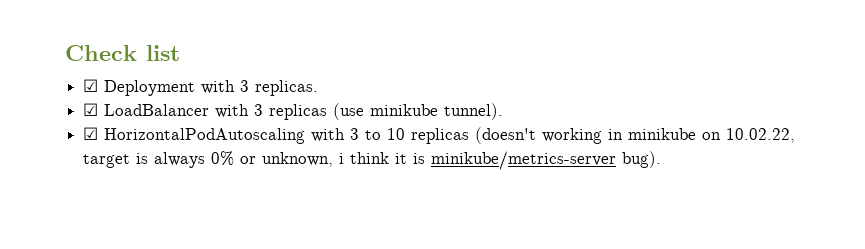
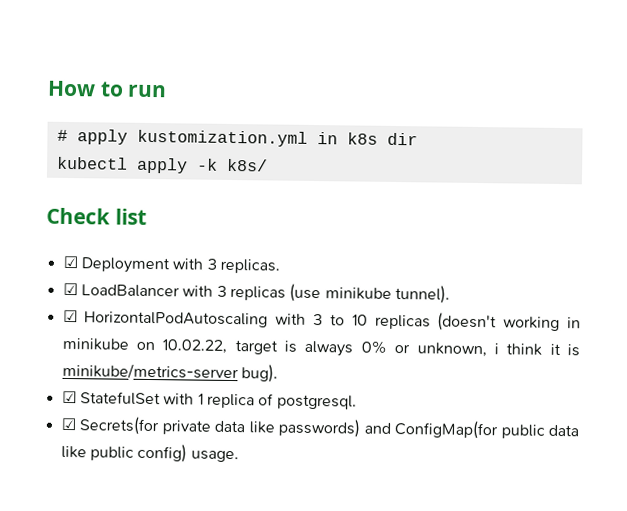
(65, 53) none -> [47,80,168,98] [56,129,418,147] [56,156,268,174] How to run // # apply kustomization.yml in k8s dir // kubectl apply -k k8s/ //
(662, 159) none -> [61,390,357,410] [60,416,579,440] [60,443,239,463] // ☑ StatefulSet with 1 replica of postgresql. // ☑ Secrets(for private data like passwords) and ConfigMap(for public data like public config) usage.

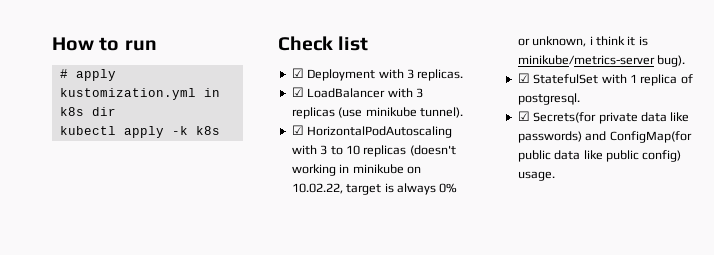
[226,158,268,172] k8s/ -> [195,126,220,135] k8s

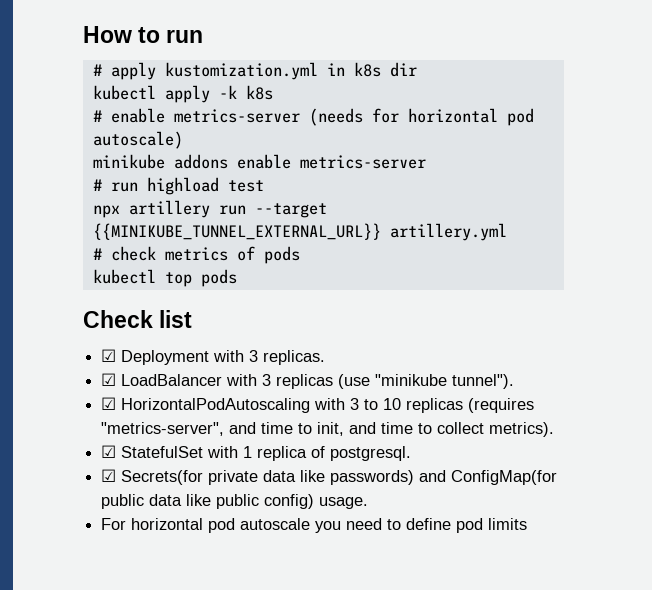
(220, 130) none -> [92,108,534,126] [92,131,183,149] [92,154,426,169] [92,177,264,195] [92,200,327,218] [92,223,507,241] [92,246,300,264] [92,269,237,287] // # enable metrics-server (needs for horizontal pod autoscale) // minikube addons enable metrics-server // # run highload test // npx artillery run --target {{MINIKUBE_TUNNEL_EXTERNAL_URL}} artillery.yml // # check metrics of pods // kubectl top pods
[365,107,463,118] minikube tunnel). -> [375,374,515,389] "minikube tunnel").
[409,145,456,156] [291,164,421,176] [291,183,458,195] [517,36,648,47] [517,55,686,67] (doesn't working in minikube on 10.02.22, target is always 0% or unknown, i think it is minikube/metrics-server bug). -> [468,398,535,413] [101,422,555,437] (requires "metrics-server", and time to init, and time to collect metrics).
(555, 176) none -> [101,518,528,533] // For horizontal pod autoscale you need to define pod limits

